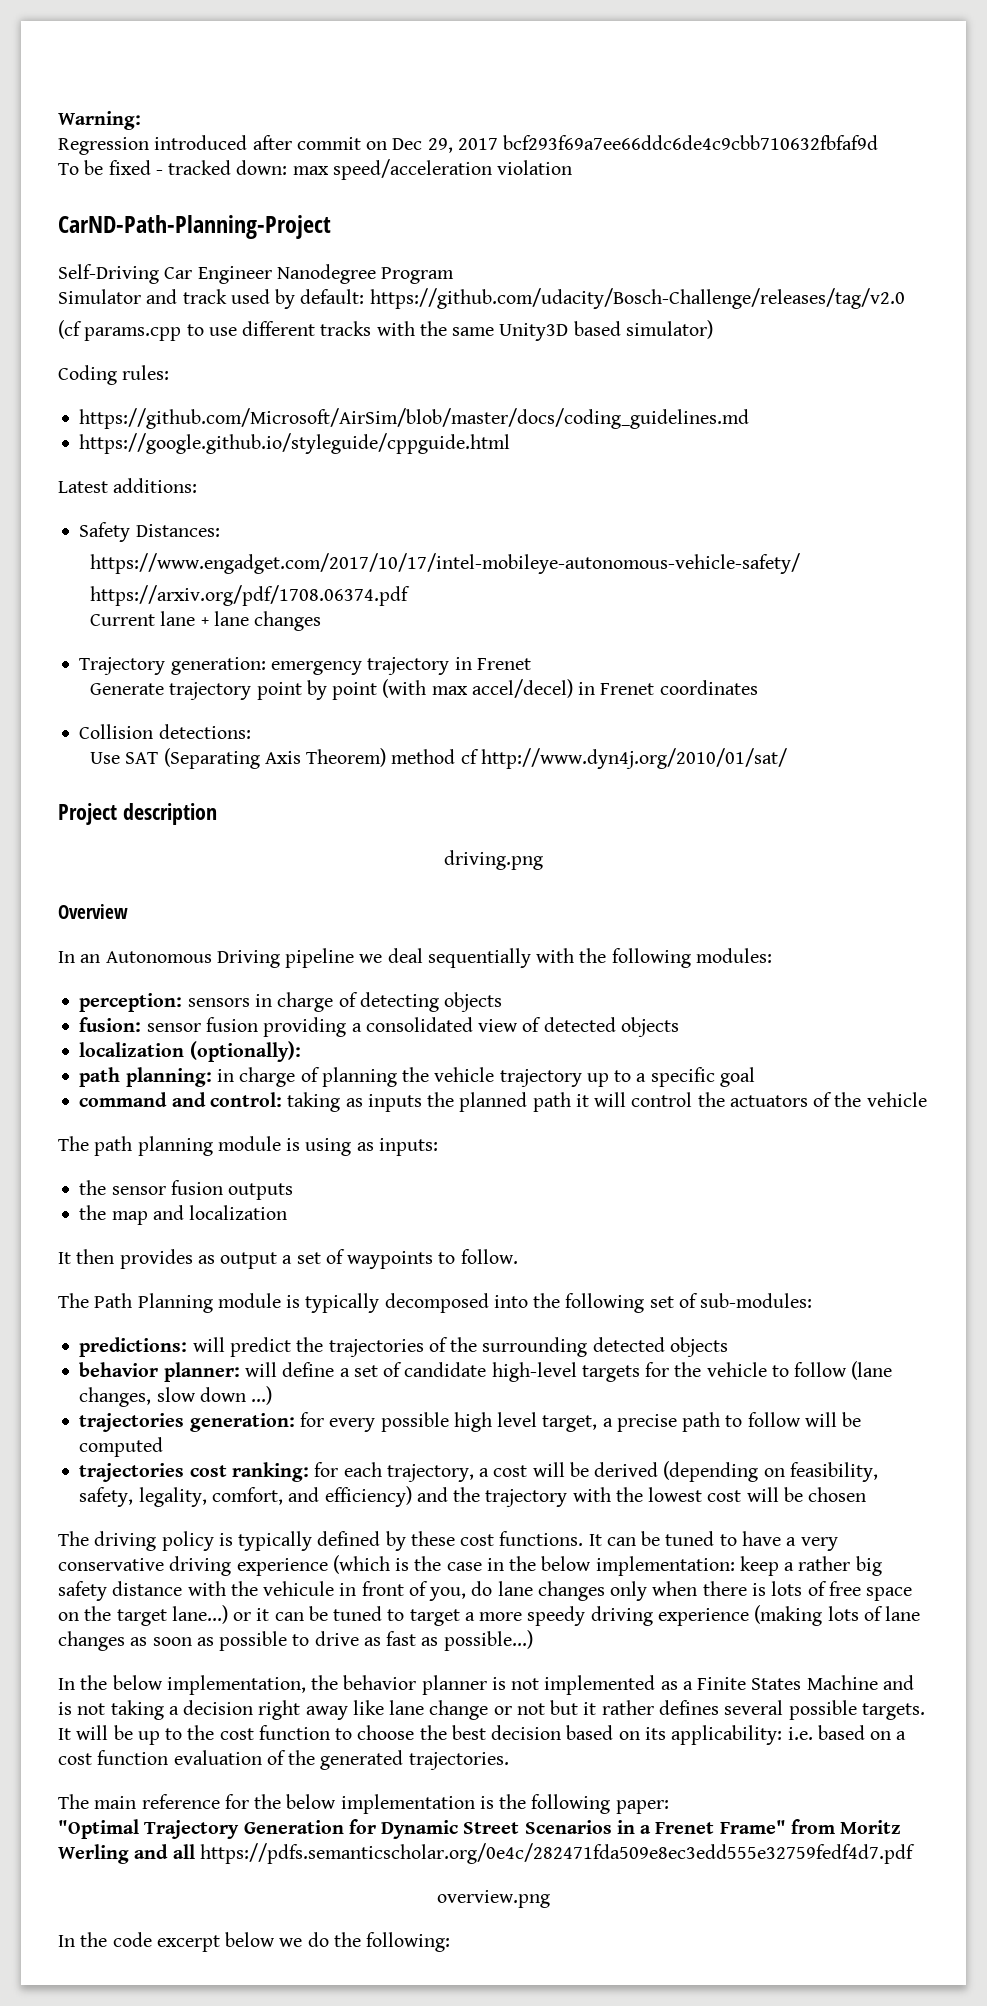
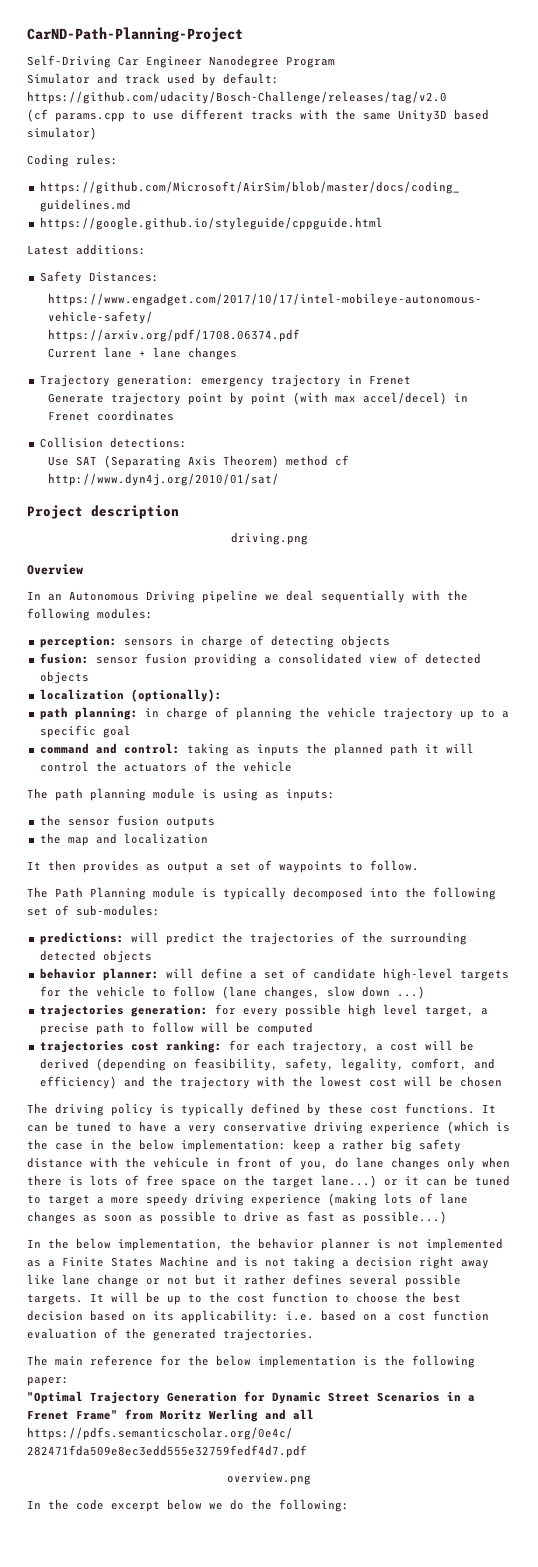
[58,111,141,130] [58,135,879,155] [58,159,573,180] Warning: // Regression introduced after commit on Dec 29, 2017 bcf293f69a7ee66ddc6de4c9cbb710632fbfaf9d // To be fixed - tracked down: max speed/acceleration violation // -> (27, 34) none

